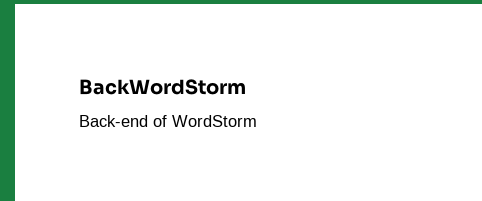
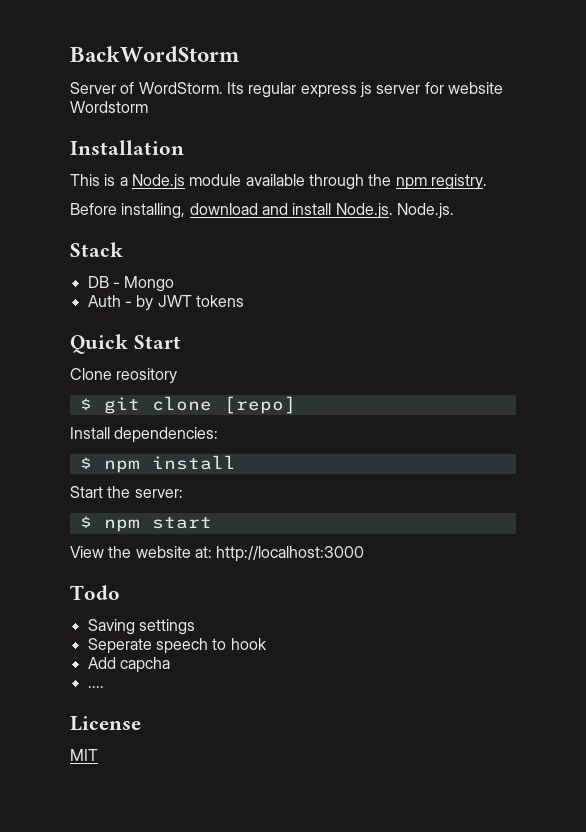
[79,115,257,127] Back-end of WordStorm -> [70,82,503,98] [70,101,148,113] [70,140,184,155] [70,174,487,190] [70,203,454,219] [70,242,123,257] [87,276,175,292] [87,295,244,311] [70,334,181,354] [70,368,178,384] [79,396,296,414] [70,427,219,443] [79,455,236,473] [70,486,183,498] [79,516,212,532] [70,546,365,562] [70,585,120,600] [87,619,195,635] [87,638,267,654] [87,657,170,673] [87,686,104,688] [70,716,141,731] [70,749,98,761] Server of WordStorm. Its regular express js server for website Wordstorm // Installation // This is a Node.js module available through the npm registry. // Before installing, download and install Node.js. Node.js. // Stack // DB - Mongo // Auth - by JWT tokens // Quick Start // Clone reository // $ git clone [repo] // Install dependencies: // $ npm install // Start the server: // $ npm start // View the website at: http://localhost:3000 // Todo // Saving settings // Seperate speech to hook // Add capcha // .... // License // MIT

